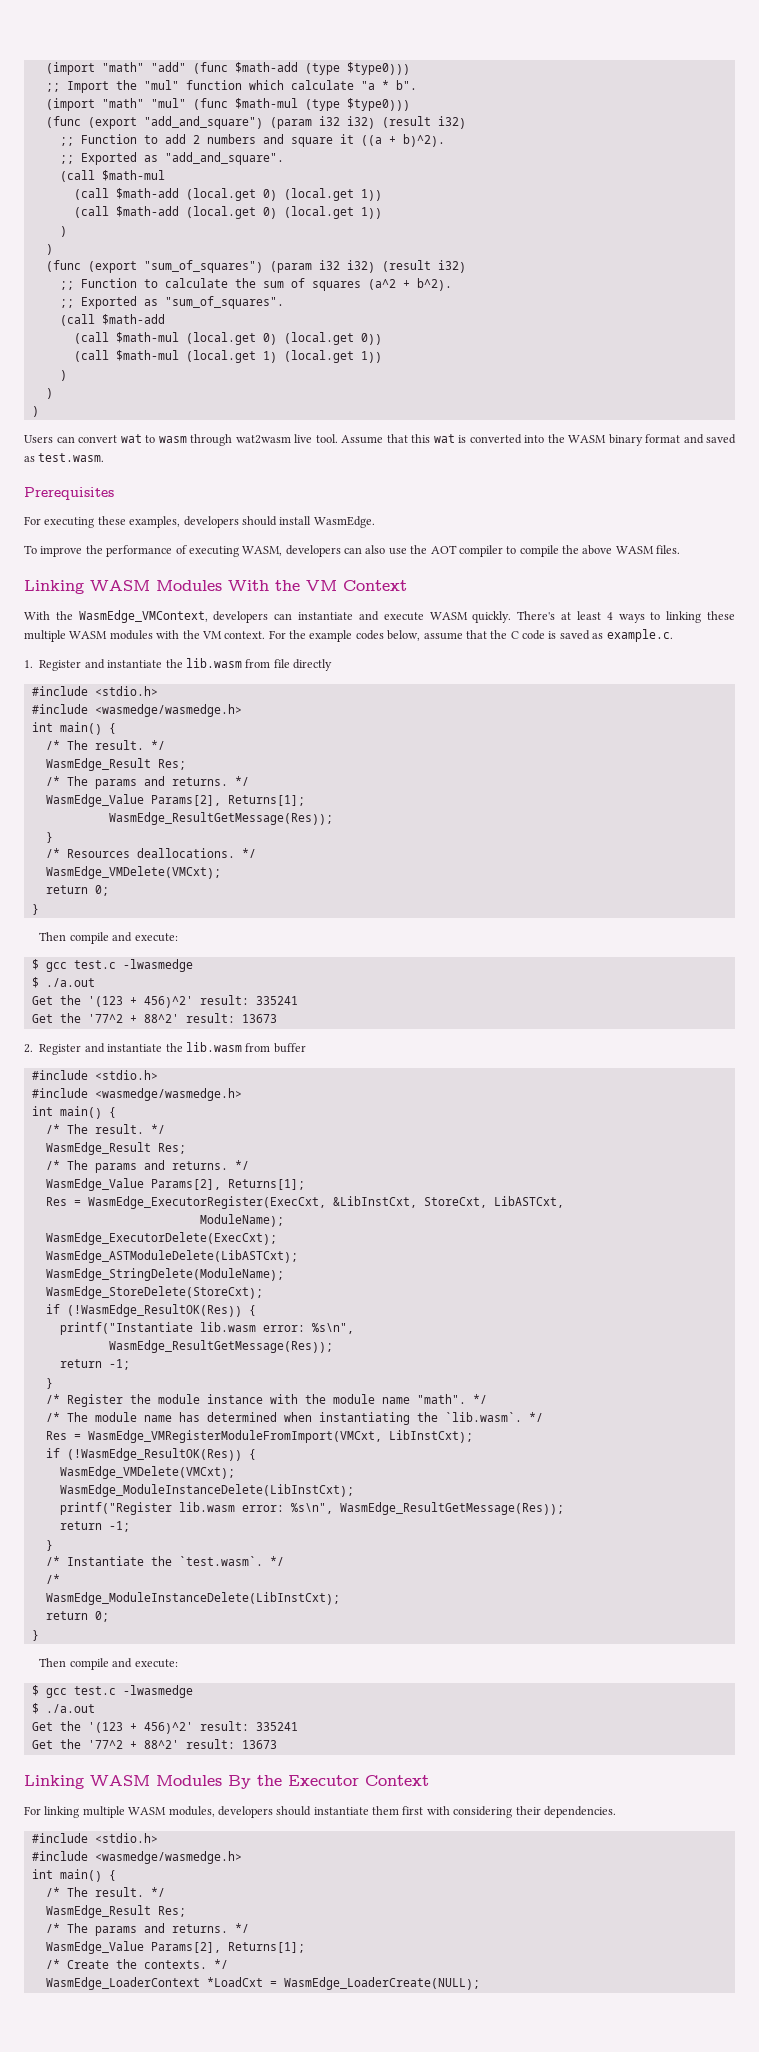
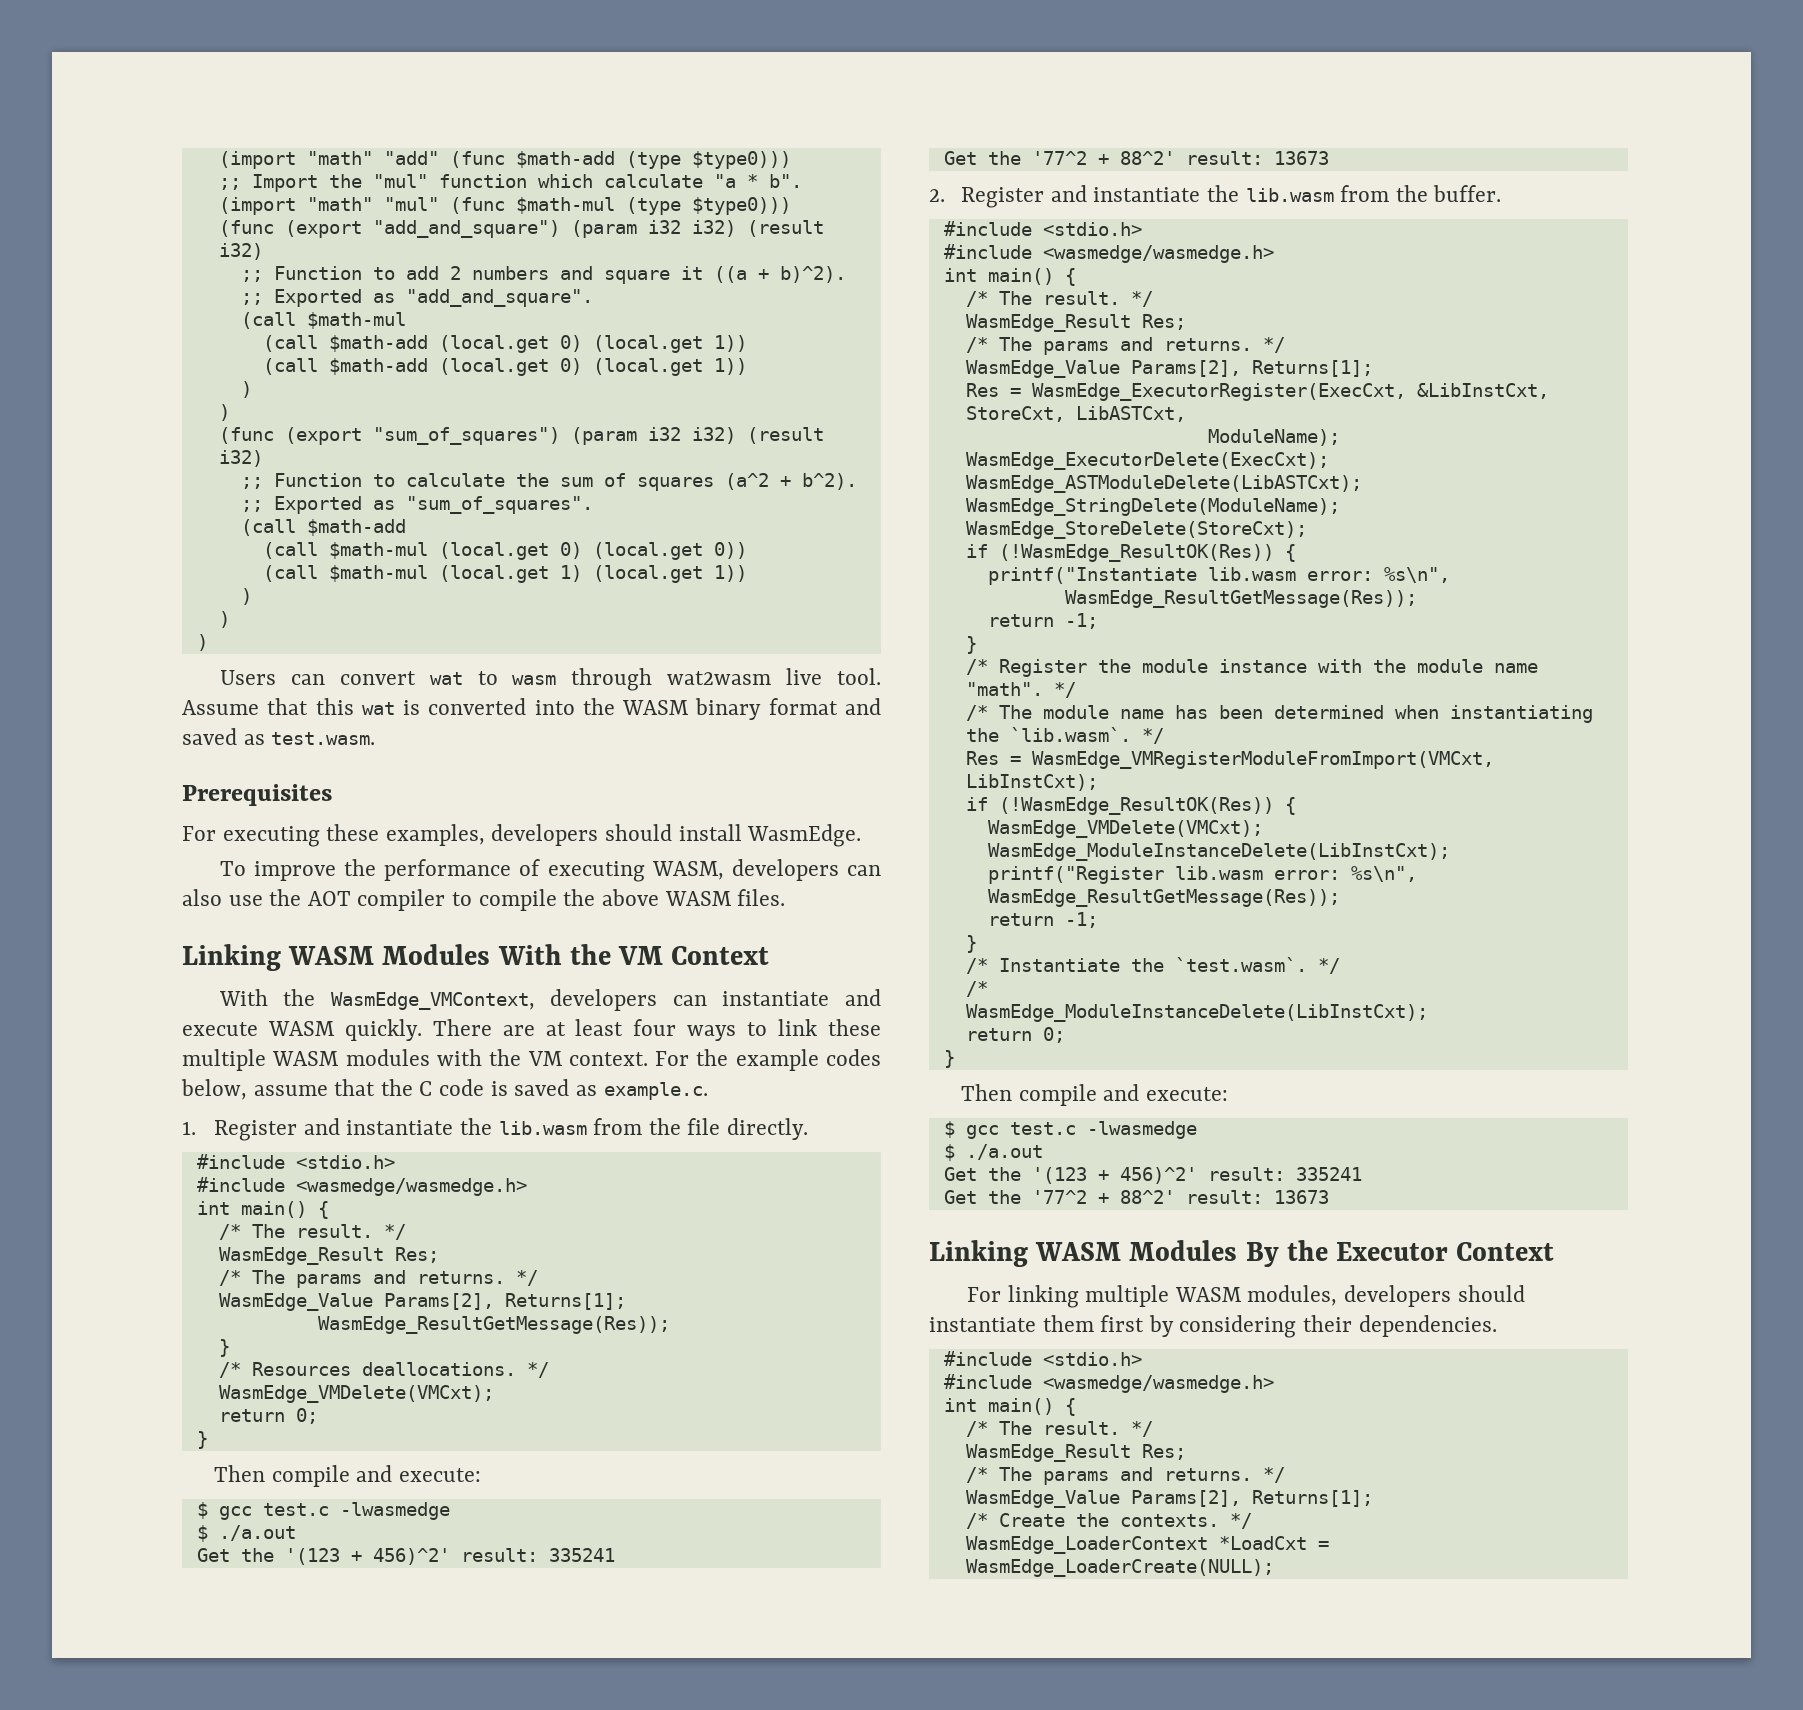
[517,611,556,620] There's -> [432,1019,535,1036] There are
[606,612,613,620] 4 -> [633,1019,677,1036] four
[666,611,702,623] linking -> [778,1019,818,1036] link
[273,659,333,671] file directly -> [648,1118,809,1140] the file directly.
[273,1043,306,1053] buffer -> [1395,185,1502,202] the buffer.
(200, 1417) none -> [1218,705,1263,719] been
[426,1806,450,1815] with -> [1148,1315,1174,1337] by

